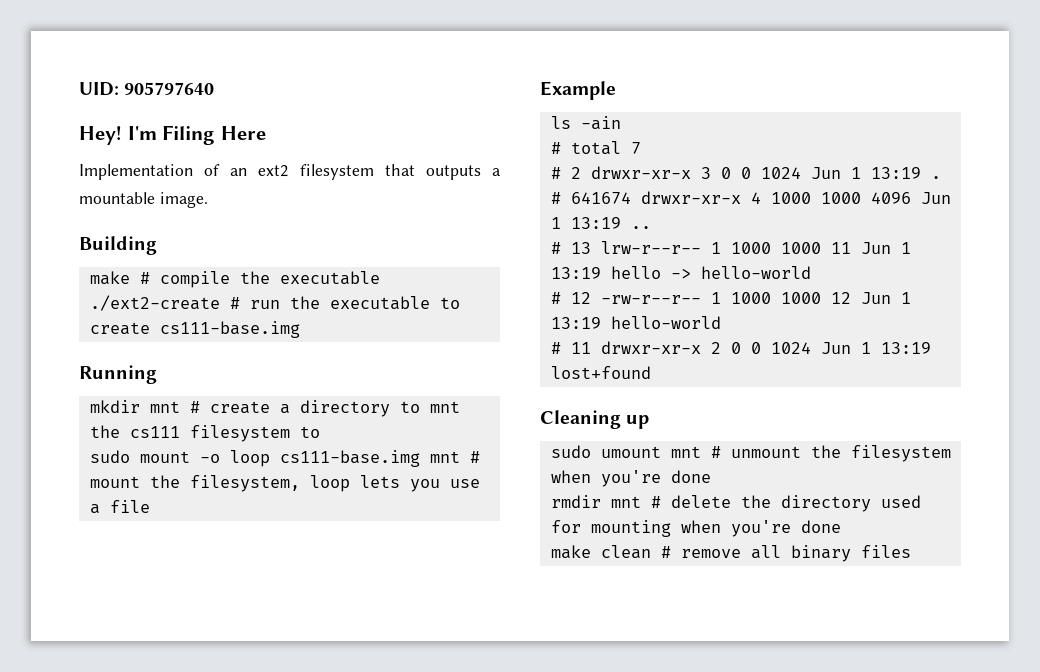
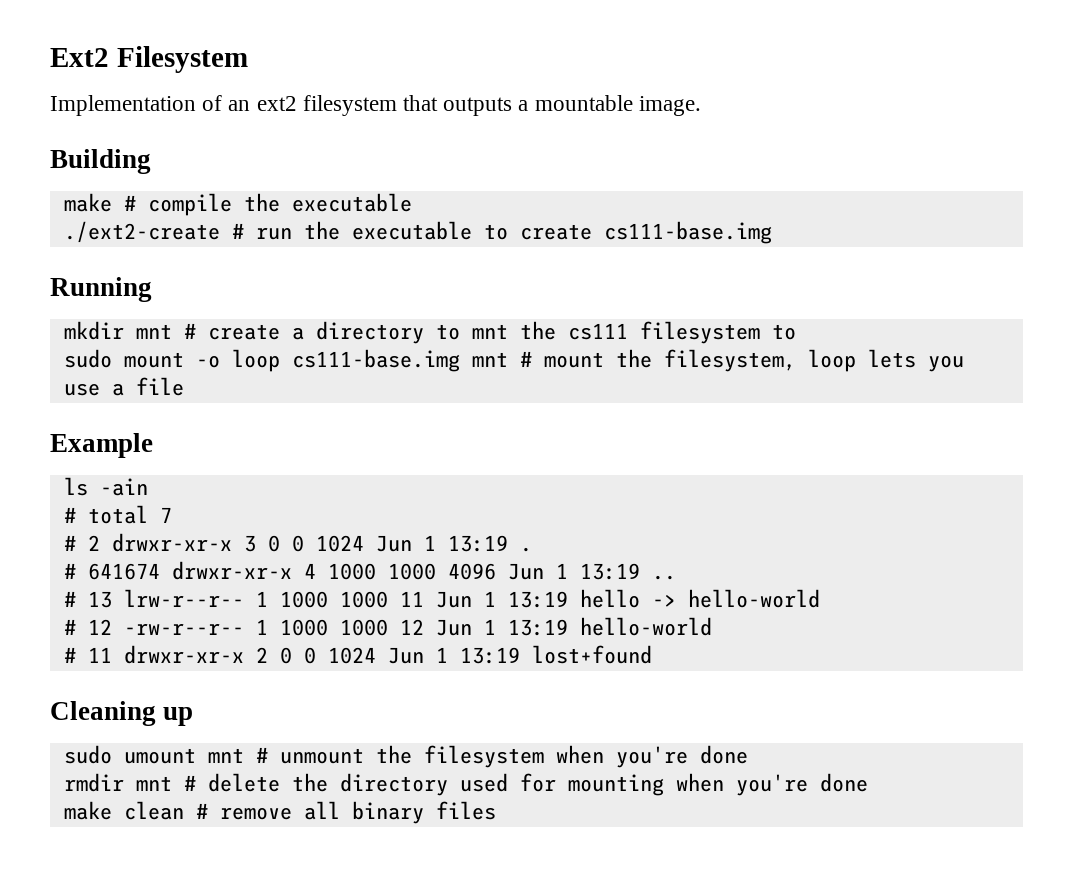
[79,82,215,96] [79,125,266,145] UID: 905797640 // Hey! I'm Filing Here -> [50,46,248,73] Ext2 Filesystem

